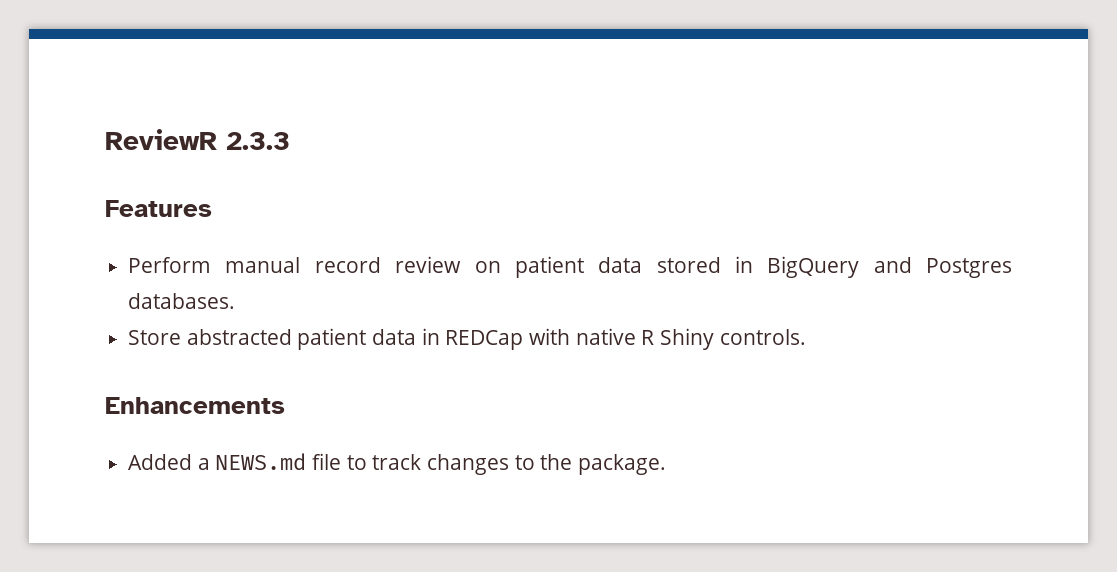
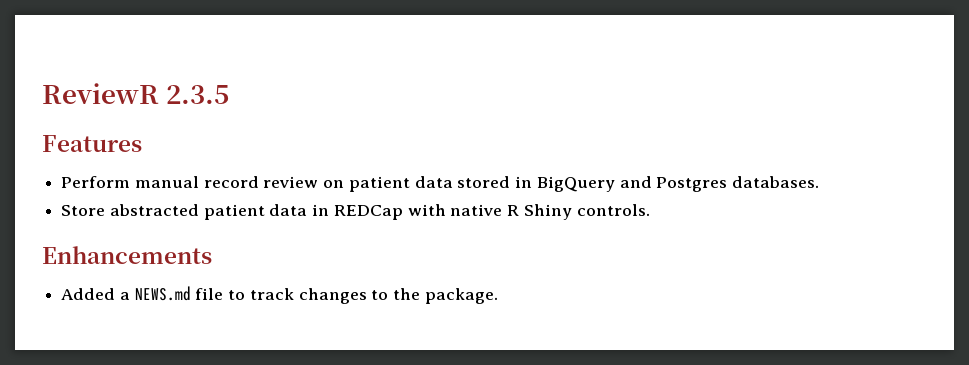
[226,132,290,150] 2.3.3 -> [166,85,230,104] 2.3.5

